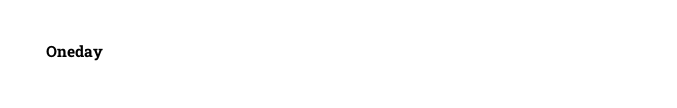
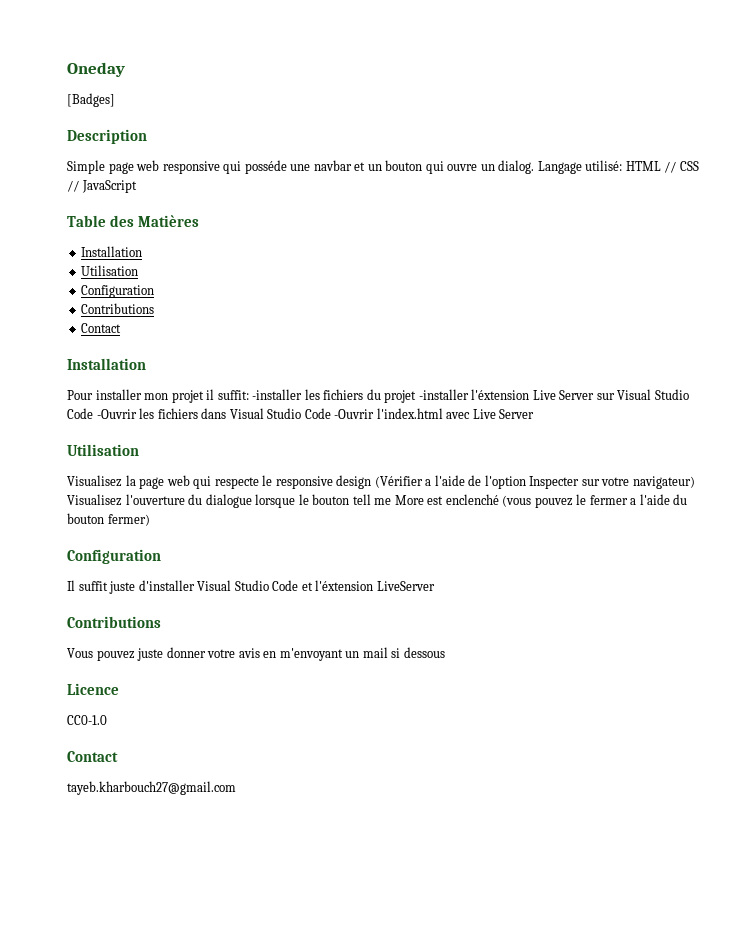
(103, 53) none -> [67,93,115,107] [67,129,147,144] [67,160,699,174] [67,180,137,193] [67,215,200,227] [81,246,143,257] [81,265,139,276] [81,285,155,298] [81,303,155,314] [81,323,122,333] [67,358,146,370] [67,389,689,403] [67,408,535,419] [67,444,139,456] [67,475,695,489] [67,494,688,508] [67,513,150,526] [67,549,161,564] [67,580,435,594] [67,616,161,628] [67,647,445,661] [67,683,119,695] [67,715,107,725] [67,751,118,762] [67,781,236,795] // [Badges] // Description // Simple page web responsive qui posséde une navbar et un bouton qui ouvre un dialog. Langage utilisé: HTML // CSS // JavaScript // Table des Matières // Installation // Utilisation // Configuration // Contributions // Contact // Installation // Pour installer mon projet il suffit: -installer les fichiers du projet -installer l'éxtension Live Server sur Visual Studio Code -Ouvrir les fichiers dans Visual Studio Code -Ouvrir l'index.html avec Live Server // Utilisation // Visualisez la page web qui respecte le responsive design (Vérifier a l'aide de l'option Inspecter sur votre navigateur) Visualisez l'ouverture du dialogue lorsque le bouton tell me More est enclenché (vous pouvez le fermer a l'aide du bouton fermer) // Configuration // Il suffit juste d'installer Visual Studio Code et l'éxtension LiveServer // Contributions // Vous pouvez juste donner votre avis en m'envoyant un mail si dessous // Licence // CC0-1.0 // Contact // tayeb.kharbouch27@gmail.com

